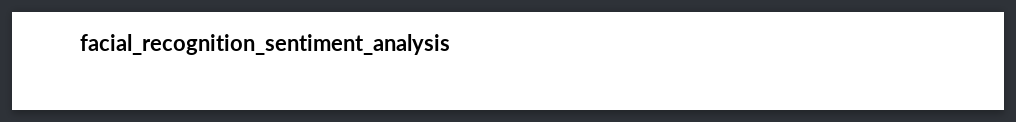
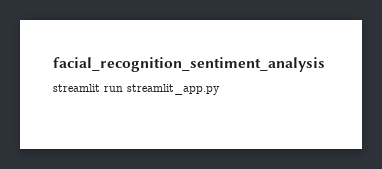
(450, 44) none -> [53,84,220,95] // streamlit run streamlit_app.py

